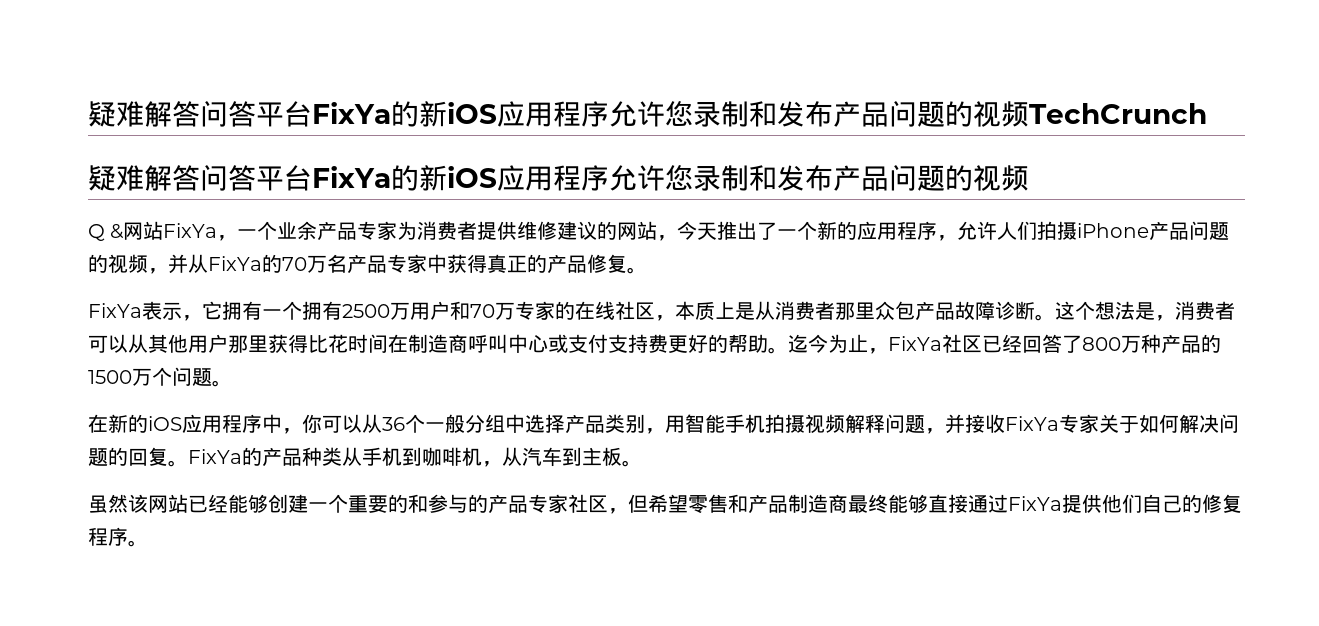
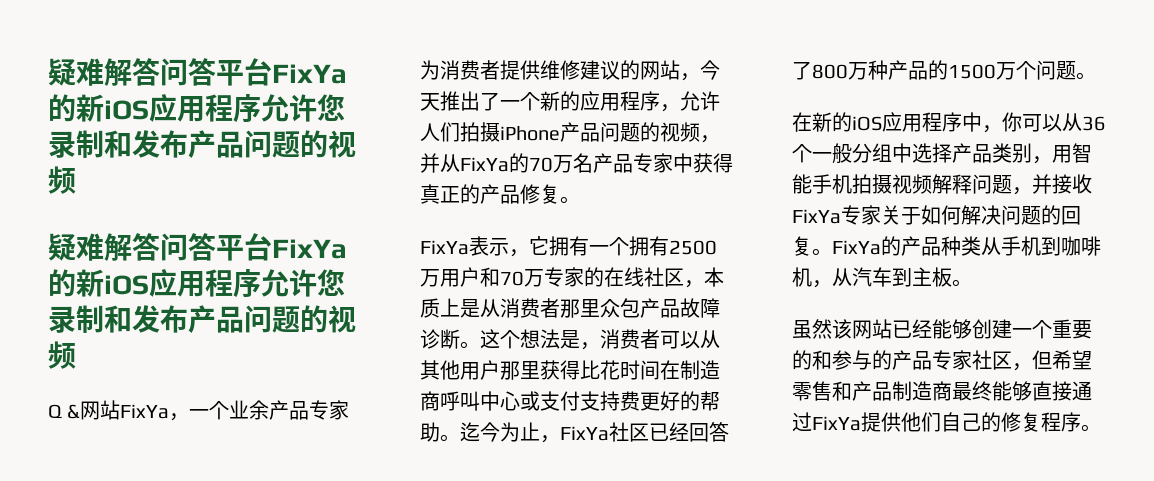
[1029,103,1207,124] TechCrunch -> (76, 180) none

